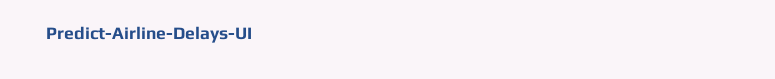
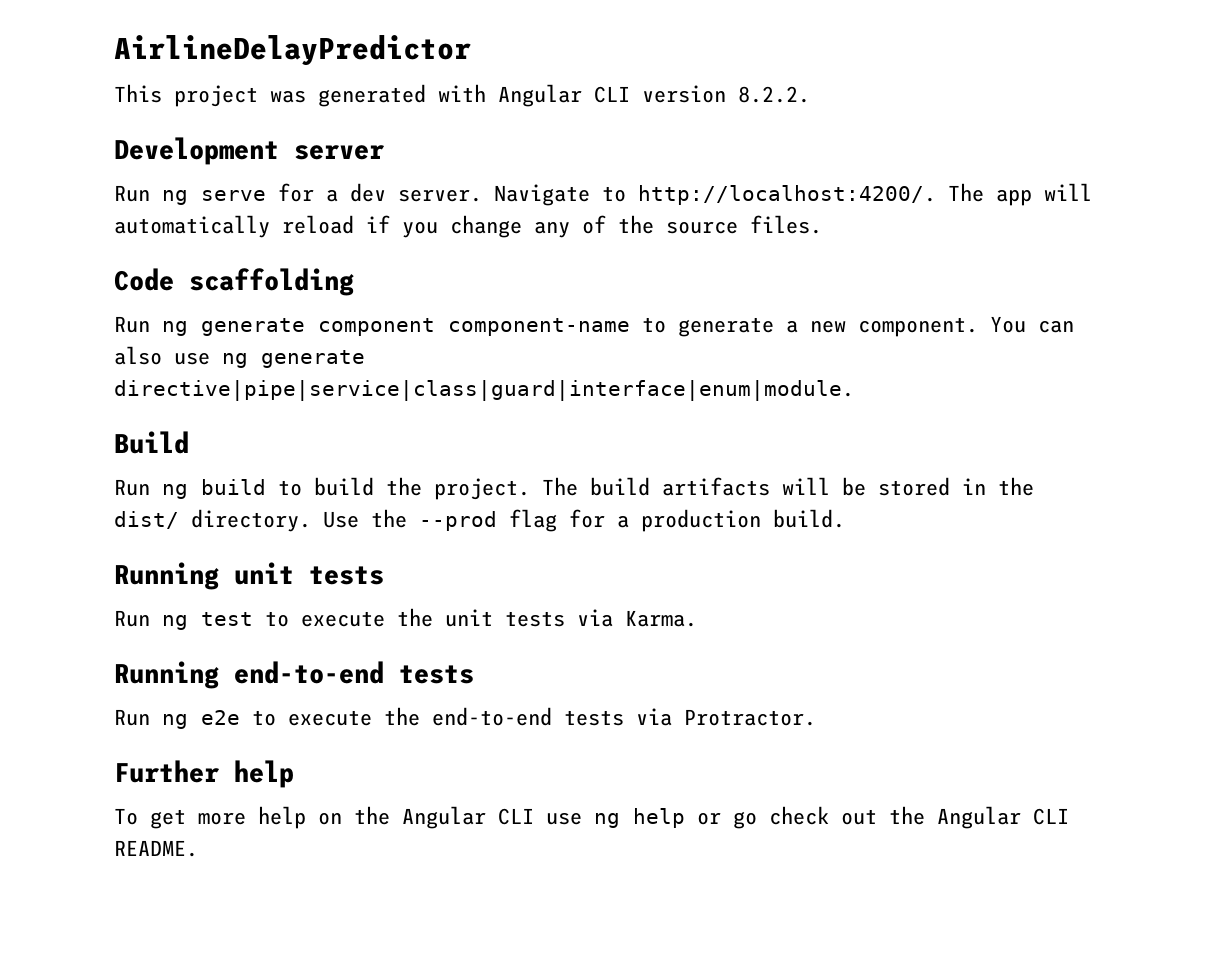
[46,26,252,43] Predict-Airline-Delays-UI -> [114,35,471,66] [114,84,810,107] [114,137,385,165] [114,183,1092,206] [114,215,822,238] [114,268,354,296] [114,316,1074,337] [114,346,365,368] [114,380,854,401] [114,431,189,454] [114,477,1034,500] [114,509,845,532] [114,562,384,590] [114,608,697,630] [114,661,474,689] [114,707,816,729] [114,760,294,788] [114,806,1069,829] [114,840,198,857] AirlineDelayPredictor // This project was generated with Angular CLI version 8.2.2. // Development server // Run ng serve for a dev server. Navigate to http://localhost:4200/. The app will automatically reload if you change any of the source files. // Code scaffolding // Run ng generate component component-name to generate a new component. You can also use ng generate directive|pipe|service|class|guard|interface|enum|module. // Build // Run ng build to build the project. The build artifacts will be stored in the dist/ directory. Use the --prod flag for a production build. // Running unit tests // Run ng test to execute the unit tests via Karma. // Running end-to-end tests // Run ng e2e to execute the end-to-end tests via Protractor. // Further help // To get more help on the Angular CLI use ng help or go check out the Angular CLI README.

